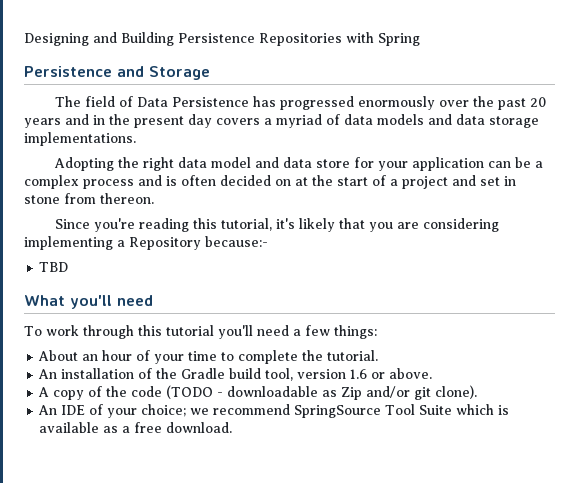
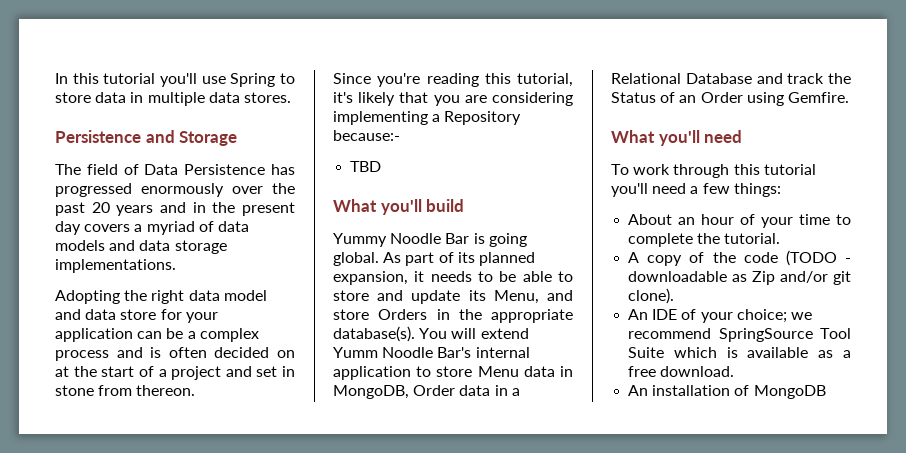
[24,32,420,46] Designing and Building Persistence Repositories with Spring -> [55,73,295,87] [55,92,291,106] In this tutorial you'll use Spring to store data in multiple data stores.
(69, 267) none -> [333,199,465,215] [333,233,527,247] [333,252,535,266] [333,271,573,285] [333,290,573,304] [333,309,573,323] [333,326,529,342] [333,347,530,358] [333,366,573,380] [333,385,520,399] [611,73,851,84] [611,92,849,106] // What you'll build // Yummy Noodle Bar is going global. As part of its planned expansion, it needs to be able to store and update its Menu, and store Orders in the appropriate database(s). You will extend Yumm Noodle Bar's internal application to store Menu data in MongoDB, Order data in a Relational Database and track the Status of an Order using Gemfire.
[38,368,433,381] // An installation of the Gradle build tool, version 1.6 or above. -> (781, 238) none
(233, 427) none -> [628,385,826,399] // An installation of MongoDB

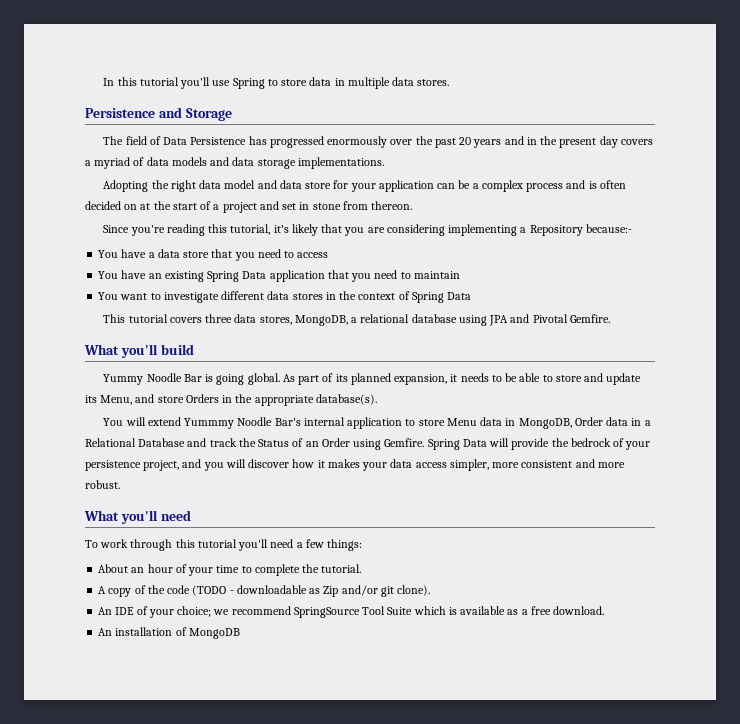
[350,161,382,172] TBD -> [98,249,329,261] [98,270,460,282] [98,291,472,303] [103,314,610,326] You have a data store that you need to access // You have an existing Spring Data application that you need to maintain // You want to investigate different data stores in the context of Spring Data // This tutorial covers three data stores, MongoDB, a relational database using JPA and Pivotal Gemfire.
(415, 334) none -> (377, 399) //
[333,347,378,358] Yumm -> [184,418,235,429] Yummmy
(849, 97) none -> [427,438,651,450] [85,459,625,471] [85,480,120,489] Spring Data will provide the bedrock of your persistence project, and you will discover how it makes your data access simpler, more consistent and more robust.

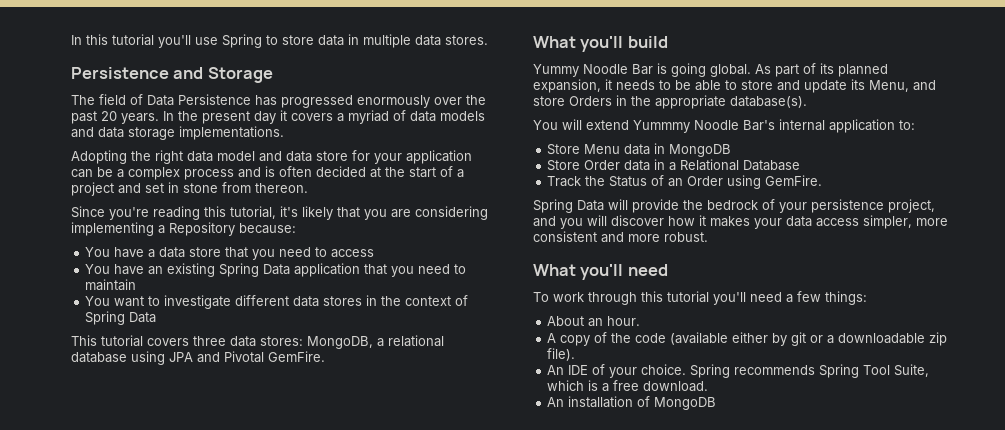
[473,136,537,148] years and in -> [121,111,174,124] years. In
(618, 142) none -> [280,110,287,121] it
[124,204,138,210] on -> (366, 171) none
[585,224,632,233] because:- -> [239,223,296,234] because:
[259,316,292,325] stores, -> [260,336,303,346] stores:
[569,314,610,323] Gemfire. -> [268,351,325,362] GemFire.
[405,419,445,426] to store -> [899,120,915,130] [547,144,581,155] to: // Store
[518,418,572,429] MongoDB, -> [669,144,732,157] [547,160,581,171] MongoDB // Store
[187,438,237,447] and track -> [547,176,582,187] // Track
[384,438,425,447] Gemfire. -> [765,175,823,186] GemFire. //
[147,564,362,576] hour of your time to complete the tutorial. -> [607,316,641,326] hour.
[192,585,431,597] [98,606,519,618] (TODO - downloadable as Zip and/or git clone). // An IDE of your choice; we recommend SpringSource Tool Suite which is available as -> [670,332,948,346] [547,348,576,361] [547,364,930,378] [547,380,599,391] (available either by git or a downloadable zip file). // An IDE of your choice. Spring recommends Spring Tool Suite, which is

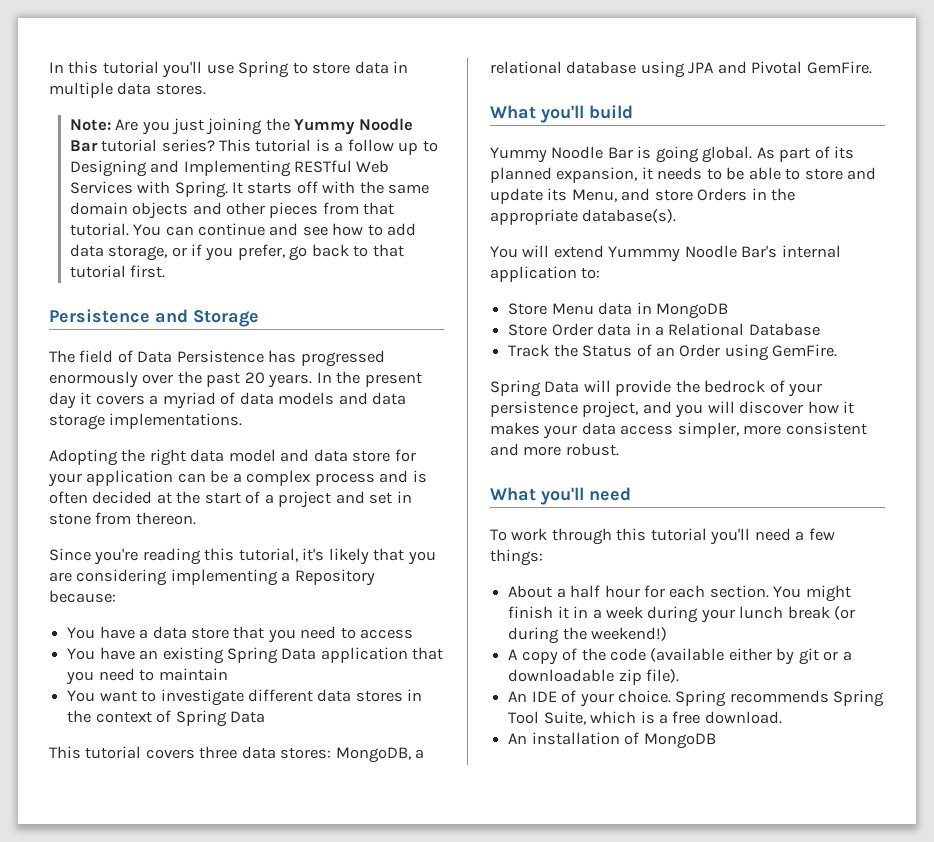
(488, 40) none -> [69,118,413,135] [69,139,438,155] [69,160,390,177] [69,181,430,198] [69,202,395,219] [69,223,417,236] [69,244,404,261] [69,265,166,278] // Note: Are you just joining the Yummy Noodle Bar tutorial series? This tutorial is a follow up to Designing and Implementing RESTful Web Services with Spring. It starts off with the same domain objects and other pieces from that tutorial. You can continue and see how to add data storage, or if you prefer, go back to that tutorial first.
[588,316,641,327] an hour. -> [556,585,851,602] [508,606,856,623] [508,627,668,644] a half hour for each section. You might finish it in a week during your lunch break (or during the weekend!)

